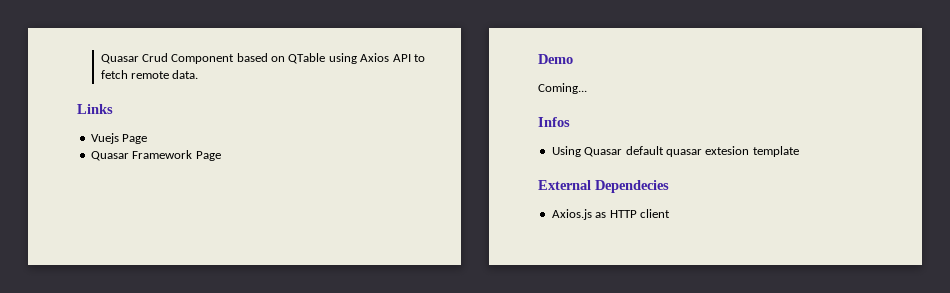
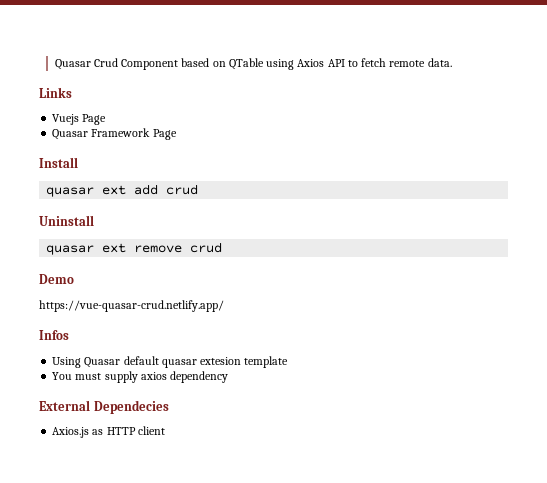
(221, 156) none -> [39,157,78,168] [46,184,199,197] [39,215,94,226] [46,242,223,255] // Install // quasar ext add crud // Uninstall // quasar ext remove crud
[538,83,587,94] Coming... -> [39,300,224,312] https://vue-quasar-crud.netlify.app/
(799, 151) none -> [52,371,229,383] // You must supply axios dependency

